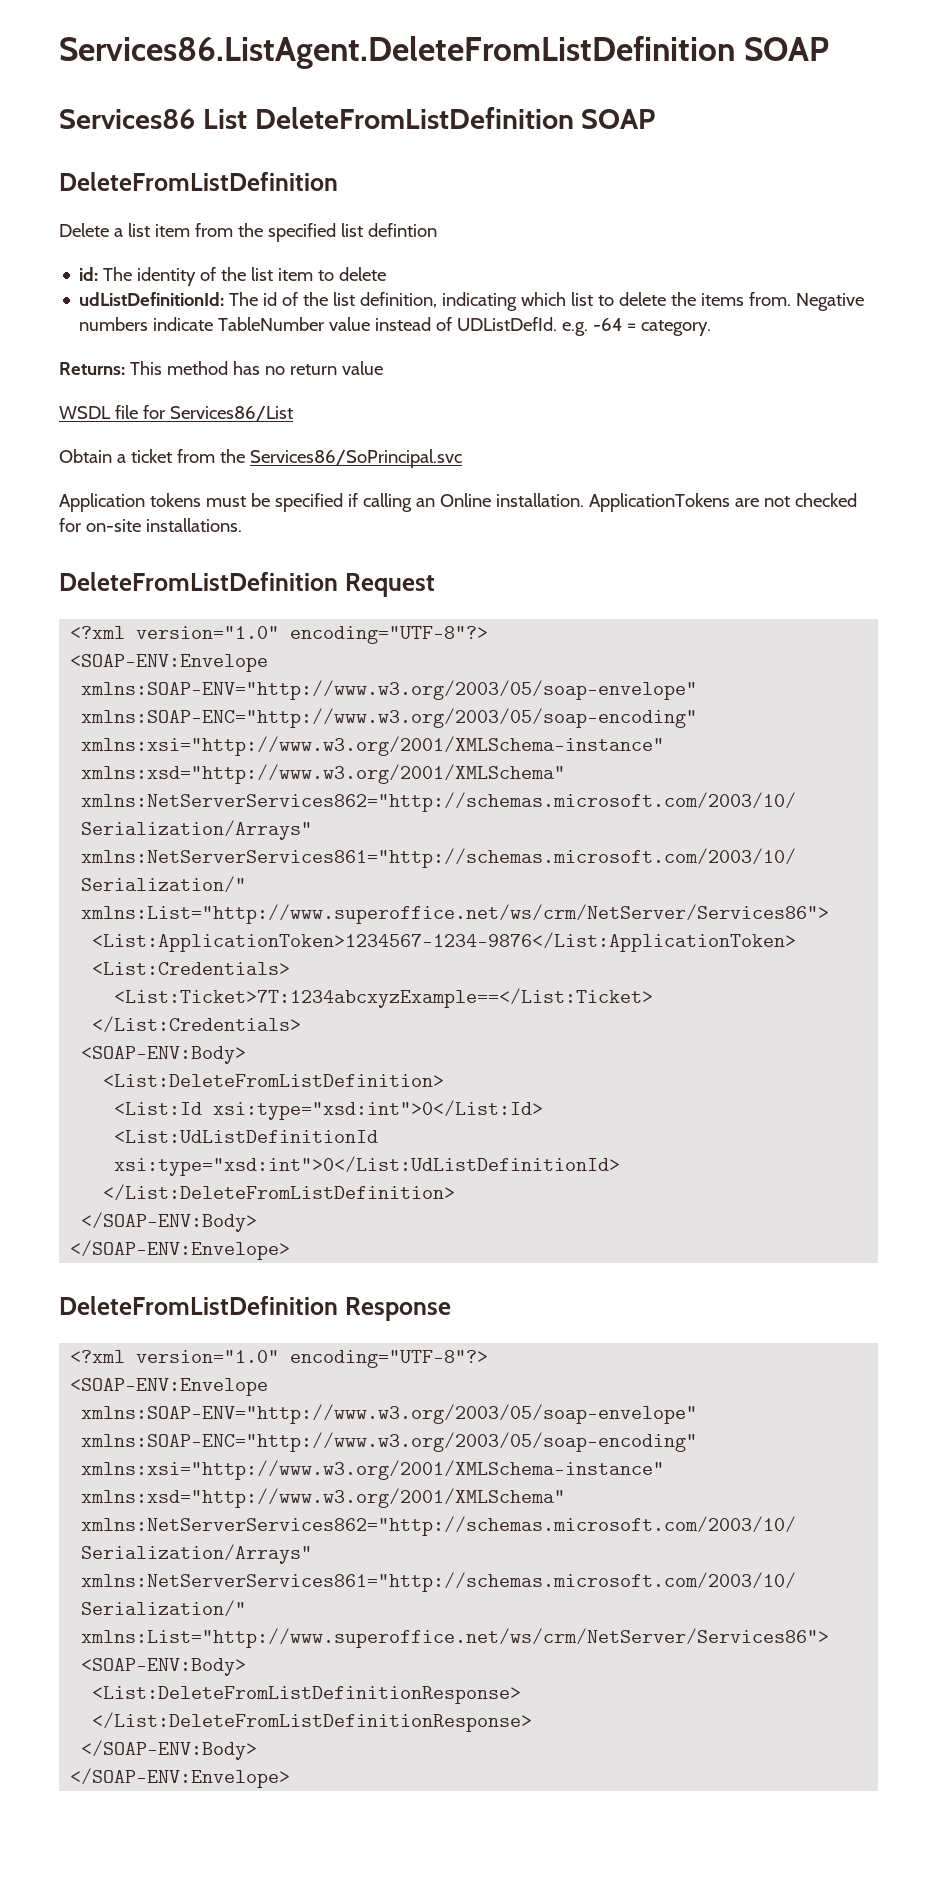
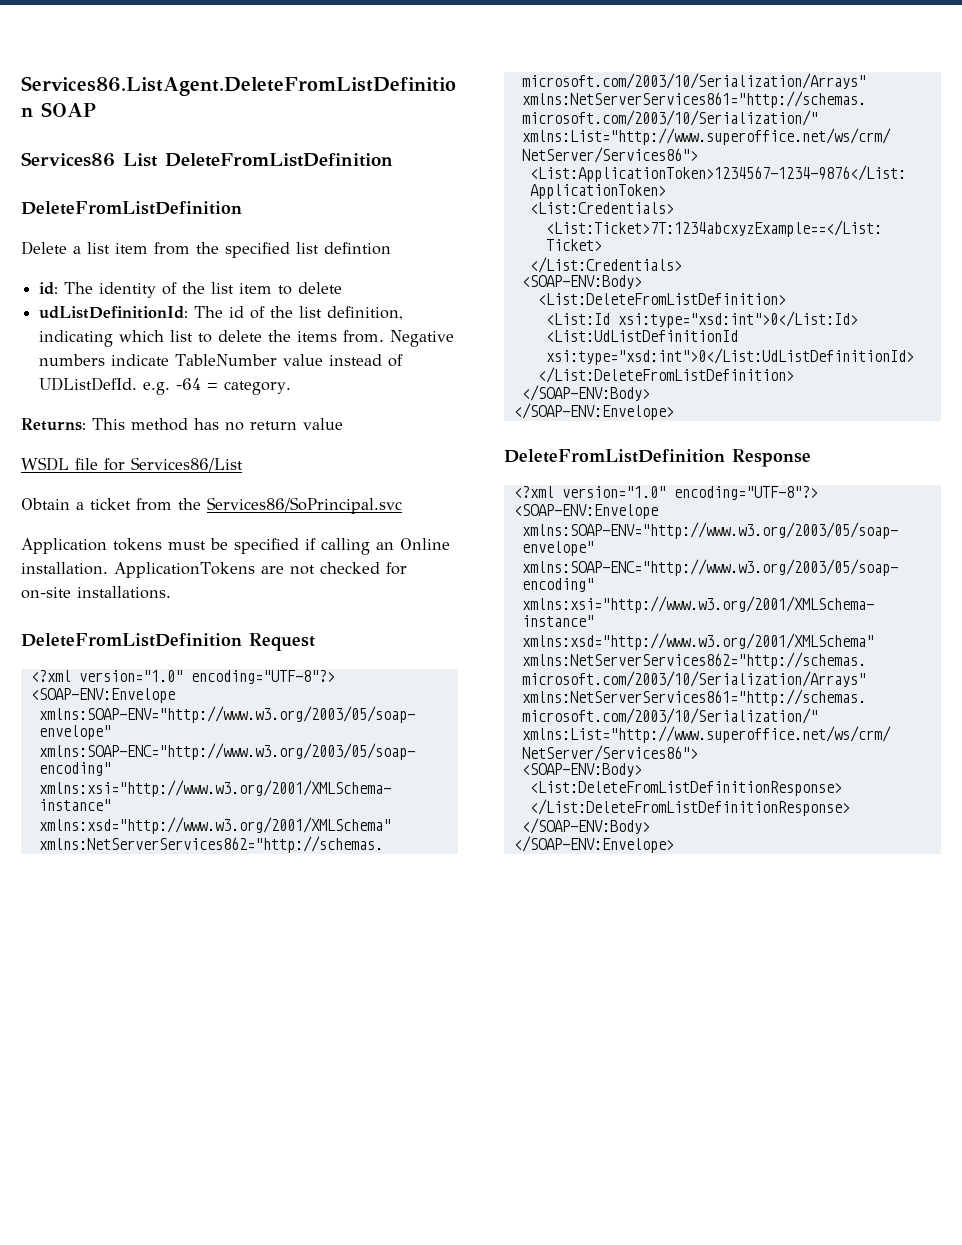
[581,109,656,129] SOAP -> (393, 160) none

